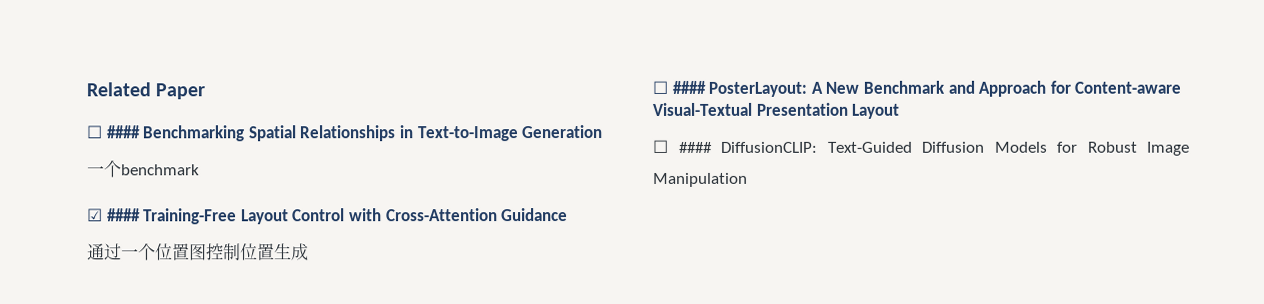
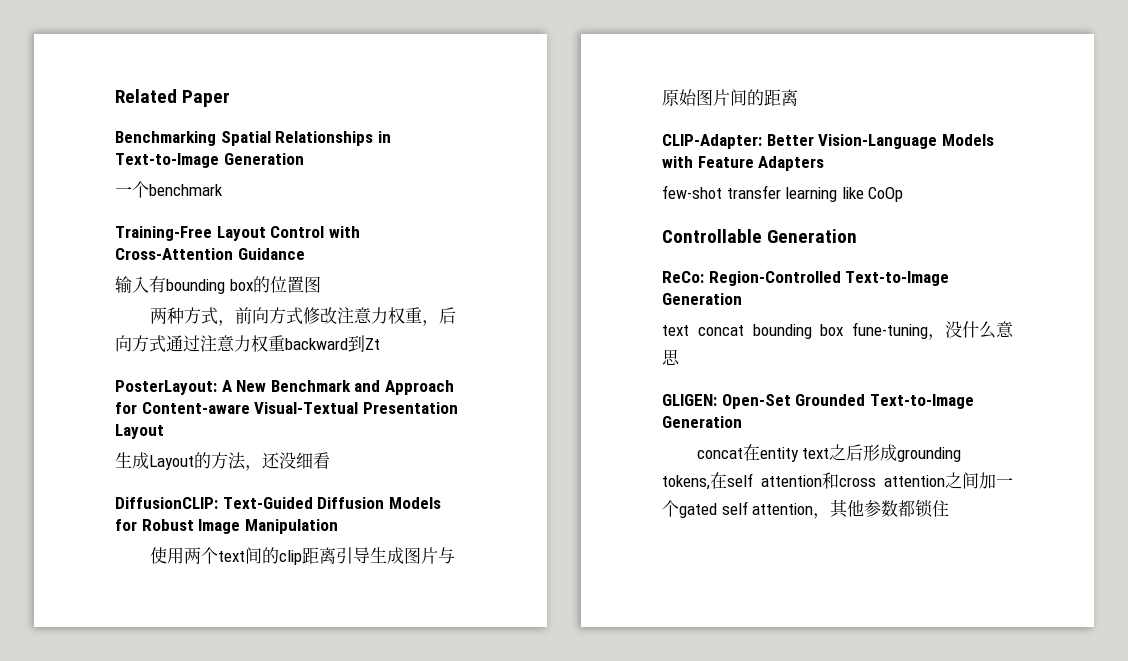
[86,125,140,139] ☐ #### -> (231, 98) none
[87,208,141,222] ☑ #### -> (223, 190) none
[87,243,309,261] [652,80,706,94] 通过一个位置图控制位置生成 // ☐ #### -> [115,276,321,294] [149,307,456,326] [115,335,380,353] 输入有bounding box的位置图 // 两种方式，前向方式修改注意力权重，后向方式通过注意力权重backward到Zt //
[652,139,713,153] ☐ #### -> [115,452,330,471] 生成Layout的方法，还没细看 //
(748, 179) none -> [149,547,455,565] [662,89,798,106] [662,134,994,149] [662,156,825,171] [662,185,904,202] [662,229,858,243] [662,271,950,286] [662,293,742,305] [662,321,1014,340] [662,349,680,366] [662,394,974,409] [662,416,742,428] [696,444,962,462] [662,472,1013,490] [662,499,950,519] // 使用两个text间的clip距离引导生成图片与原始图片间的距离 // CLIP-Adapter: Better Vision-Language Models with Feature Adapters // few-shot transfer learning like CoOp // Controllable Generation // ReCo: Region-Controlled Text-to-Image Generation // text concat bounding box fune-tuning，没什么意思 // GLIGEN: Open-Set Grounded Text-to-Image Generation // concat在entity text之后形成grounding tokens,在self attention和cross attention之间加一个gated self attention，其他参数都锁住

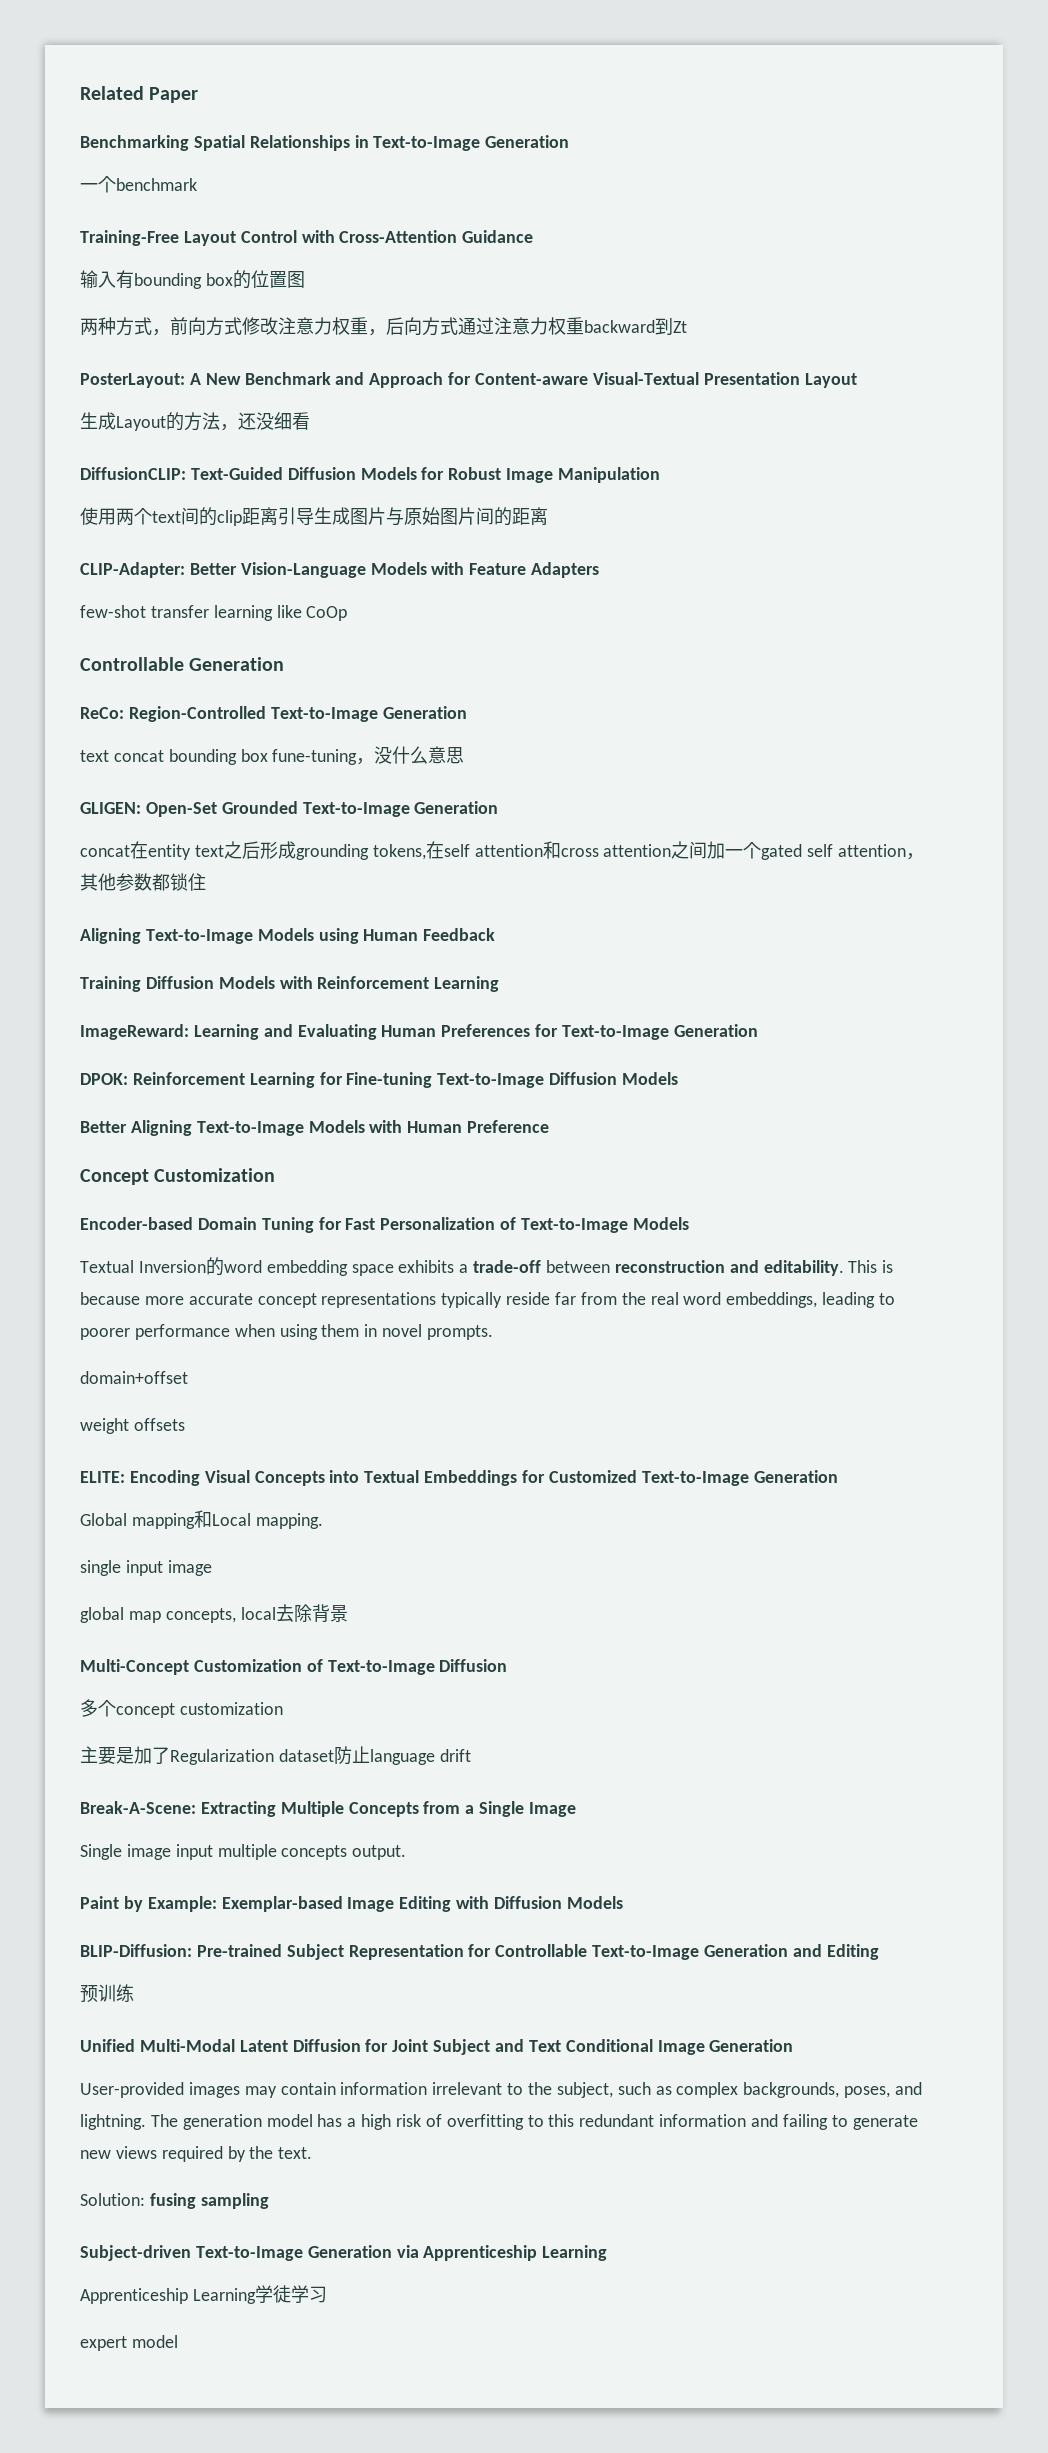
(950, 508) none -> [80,928,496,944] [80,976,500,992] [80,1024,758,1040] [80,1072,679,1088] [80,1120,550,1136] [80,1168,276,1185] [80,1217,689,1233] [80,1257,894,1276] [80,1292,896,1308] [80,1324,494,1340] [80,1371,188,1384] [80,1418,185,1434] [80,1470,838,1486] [80,1510,323,1529] [80,1560,212,1576] [80,1604,348,1623] [80,1659,508,1675] [80,1699,283,1718] [80,1746,471,1765] [80,1801,577,1817] [80,1844,407,1860] [80,1896,623,1912] [80,1944,879,1960] [80,1984,134,2003] [80,2039,794,2055] [80,2082,923,2098] [80,2114,918,2130] [80,2146,313,2162] [80,2193,269,2209] [80,2245,608,2261] [80,2285,327,2304] [80,2335,178,2351] // Aligning Text-to-Image Models using Human Feedback // Training Diffusion Models with Reinforcement Learning // ImageReward: Learning and Evaluating Human Preferences for Text-to-Image Generation // DPOK: Reinforcement Learning for Fine-tuning Text-to-Image Diffusion Models // Better Aligning Text-to-Image Models with Human Preference // Concept Customization // Encoder-based Domain Tuning for Fast Personalization of Text-to-Image Models // Textual Inversion的word embedding space exhibits a trade-off between reconstruction and editability. This is because more accurate concept representations typically reside far from the real word embeddings, leading to poorer performance when using them in novel prompts. // domain+offset // weight offsets // ELITE: Encoding Visual Concepts into Textual Embeddings for Customized Text-to-Image Generation // Global mapping和Local mapping. // single input image // global map concepts, local去除背景 // Multi-Concept Customization of Text-to-Image Diffusion // 多个concept customization // 主要是加了Regularization dataset防止language drift // Break-A-Scene: Extracting Multiple Concepts from a Single Image // Single image input multiple concepts output. // Paint by Example: Exemplar-based Image Editing with Diffusion Models // BLIP-Diffusion: Pre-trained Subject Representation for Controllable Text-to-Image Generation and Editing // 预训练 // Unified Multi-Modal Latent Diffusion for Joint Subject and Text Conditional Image Generation // User-provided images may contain information irrelevant to the subject, such as complex backgrounds, poses, and lightning. The generation model has a high risk of overfitting to this redundant information and failing to generate new views required by the text. // Solution: fusing sampling // Subject-driven Text-to-Image Generation via Apprenticeship Learning // Apprenticeship Learning学徒学习 // expert model

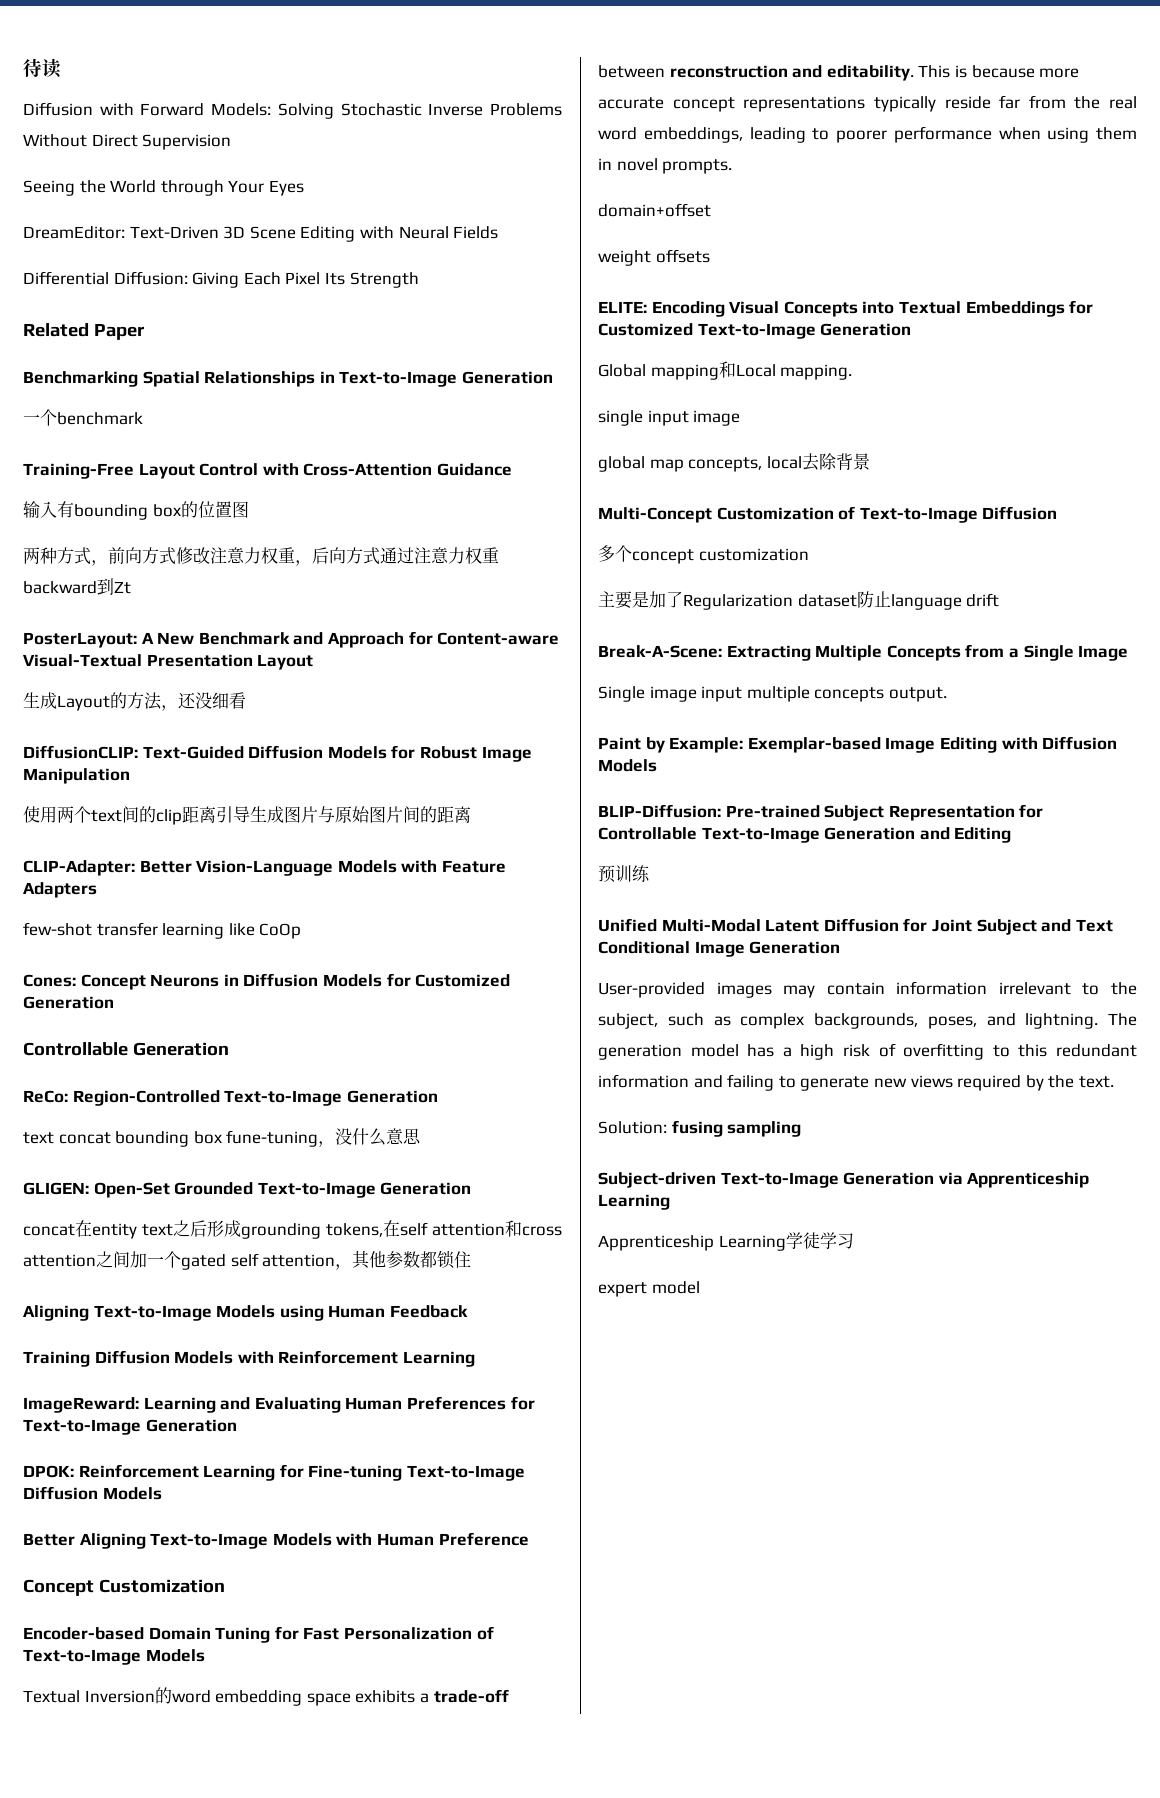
(80, 93) none -> [23,58,62,78] [23,102,562,119] [23,134,232,150] [23,180,304,196] [23,226,499,242] [23,271,419,288] 待读 // Diffusion with Forward Models: Solving Stochastic Inverse Problems Without Direct Supervision // Seeing the World through Your Eyes // DreamEditor: Text-Driven 3D Scene Editing with Neural Fields // Differential Diffusion: Giving Each Pixel Its Strength //
(348, 613) none -> [23,973,511,990] [23,996,114,1009] // Cones: Concept Neurons in Diffusion Models for Customized Generation

